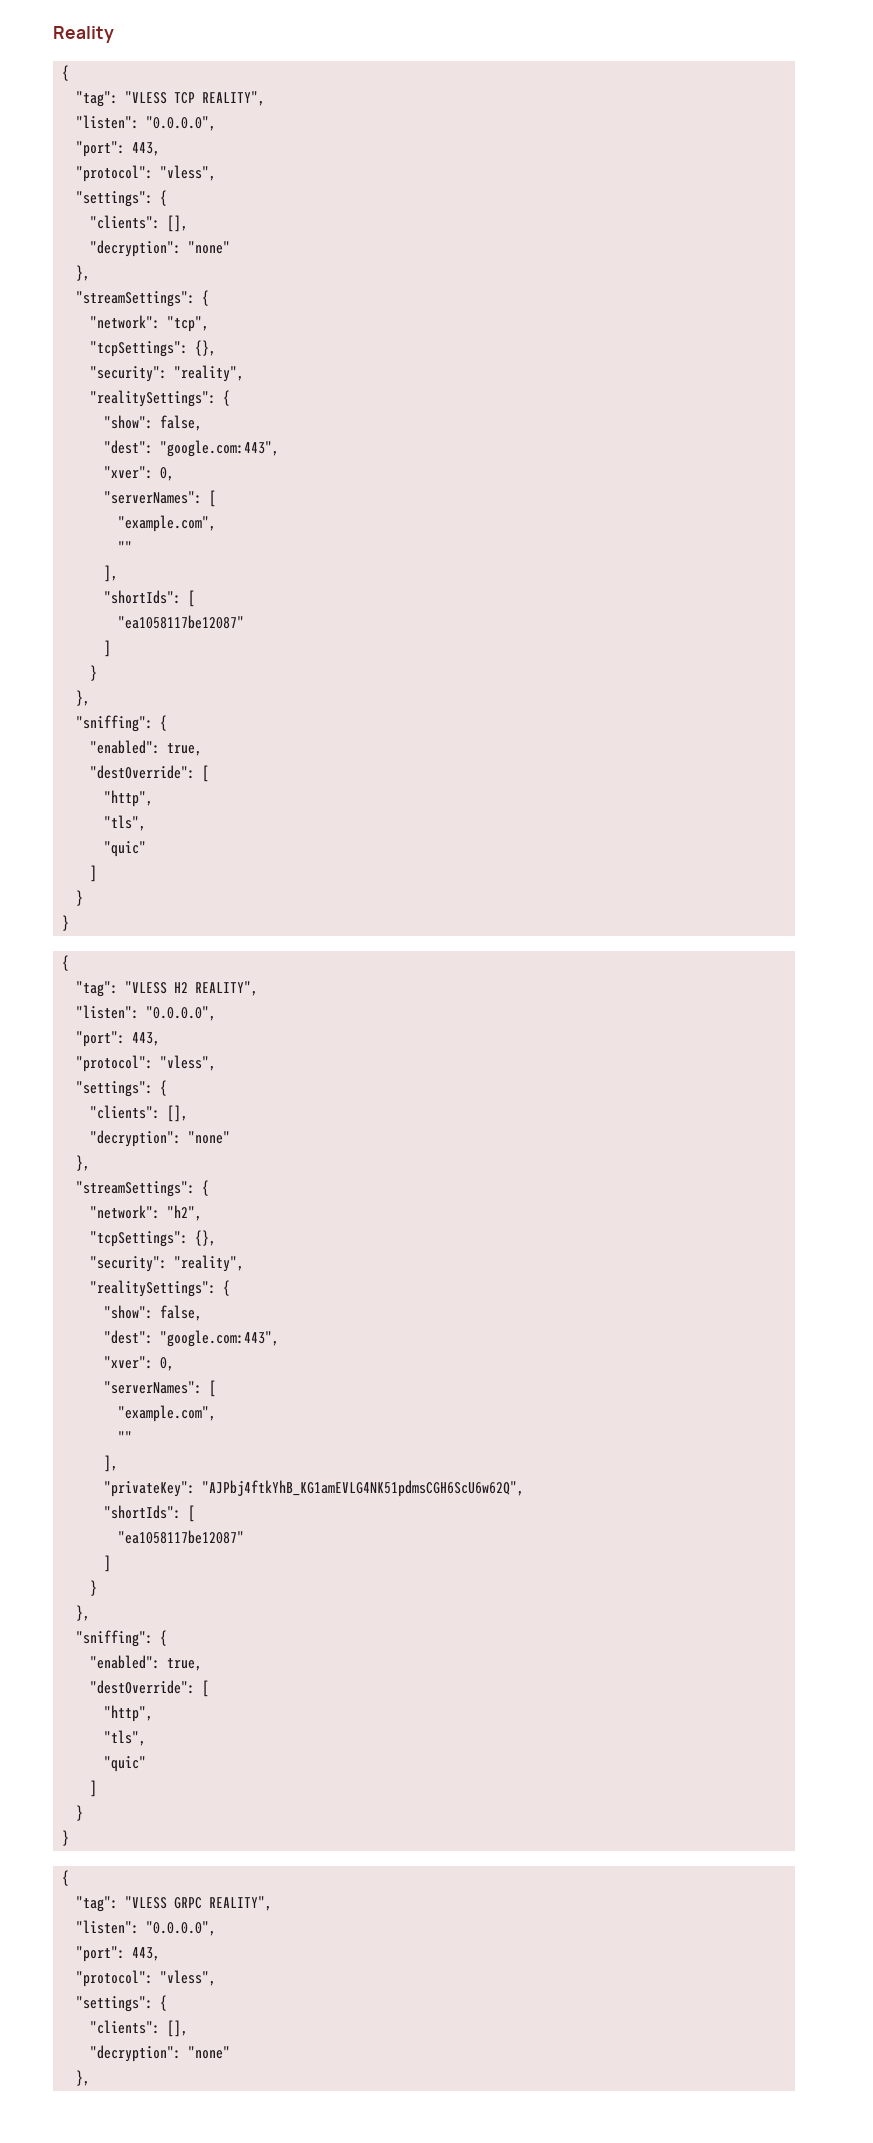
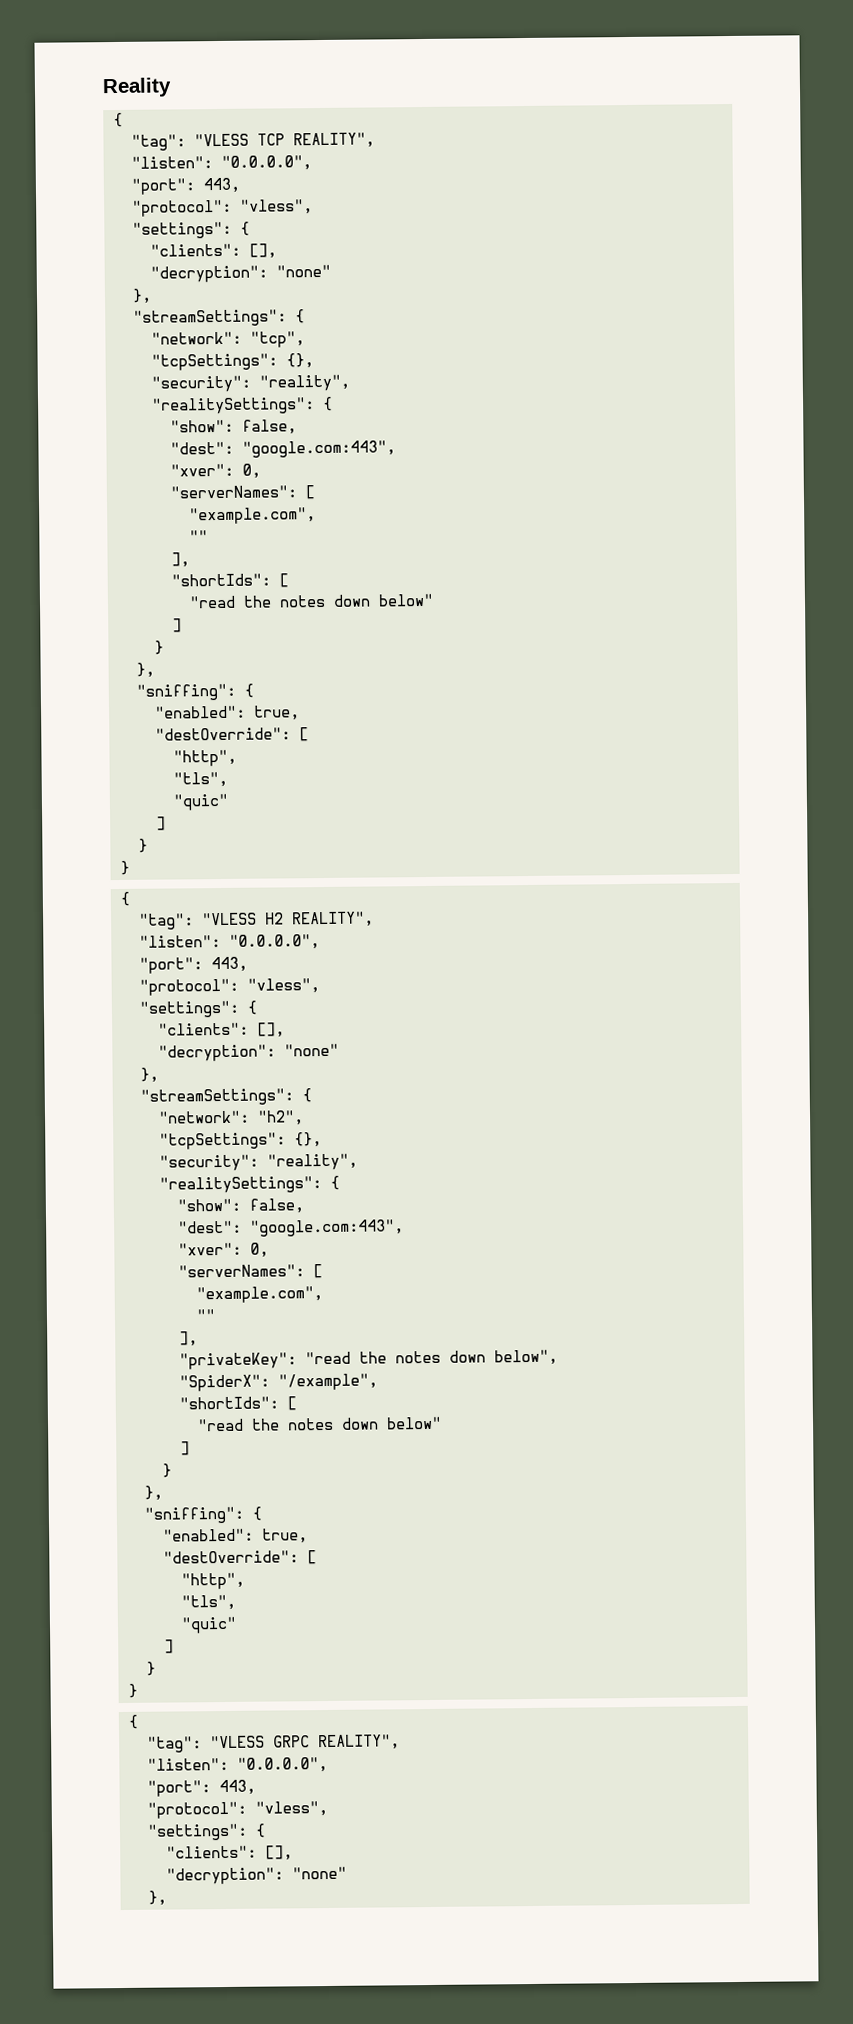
[118,615,244,629] "ea1058117be12087" -> [188,593,434,609] "read the notes down below"
[202,1480,524,1497] [104,1505,195,1522] [118,1530,244,1544] "AJPbj4ftkYhB_KG1amEVLG4NK51pdmsCGH6ScU6w62Q", // "shortIds": [ // "ea1058117be12087" -> [304,1349,558,1366] [178,1373,378,1392] [178,1396,297,1411] [196,1416,442,1432] "read the notes down below", // "SpiderX": "/example", // "shortIds": [ // "read the notes down below"

